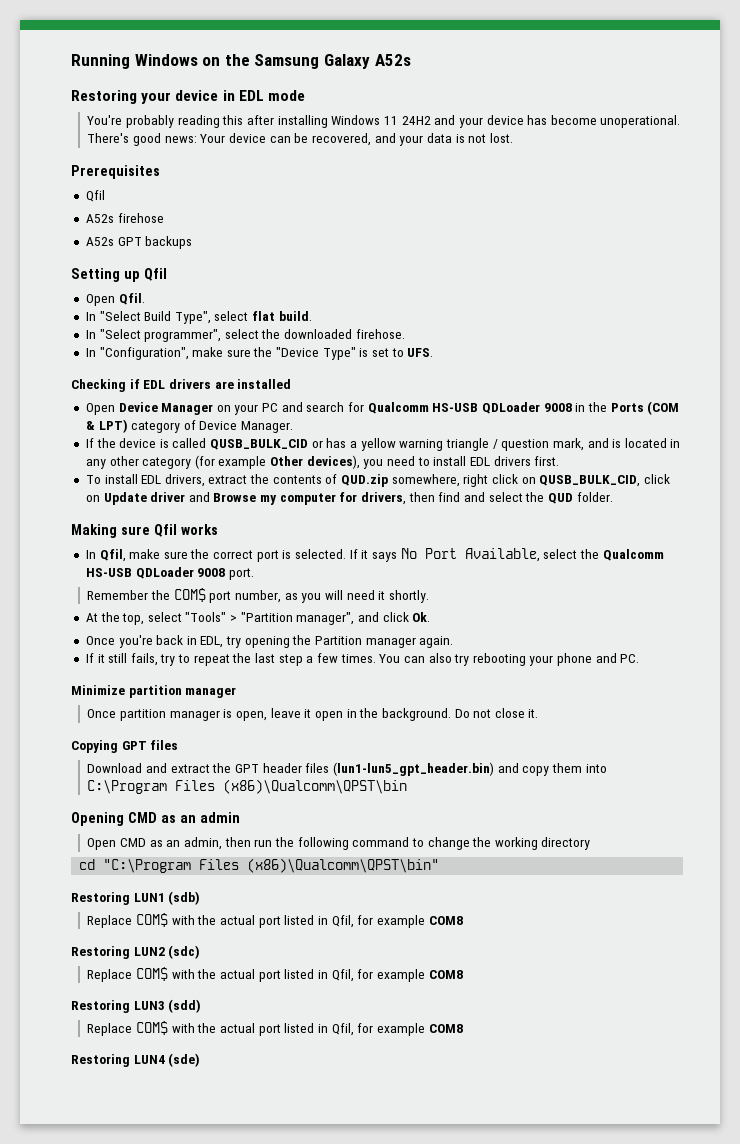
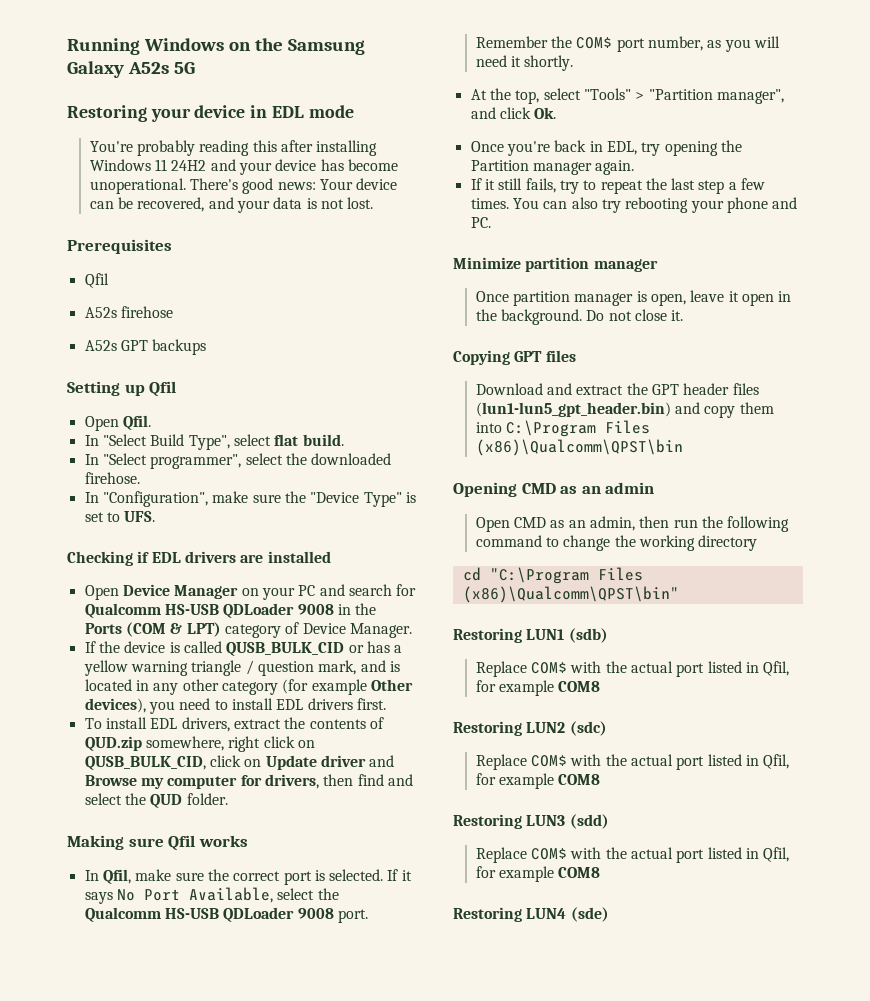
(411, 60) none -> [173,62,195,74] 5G

